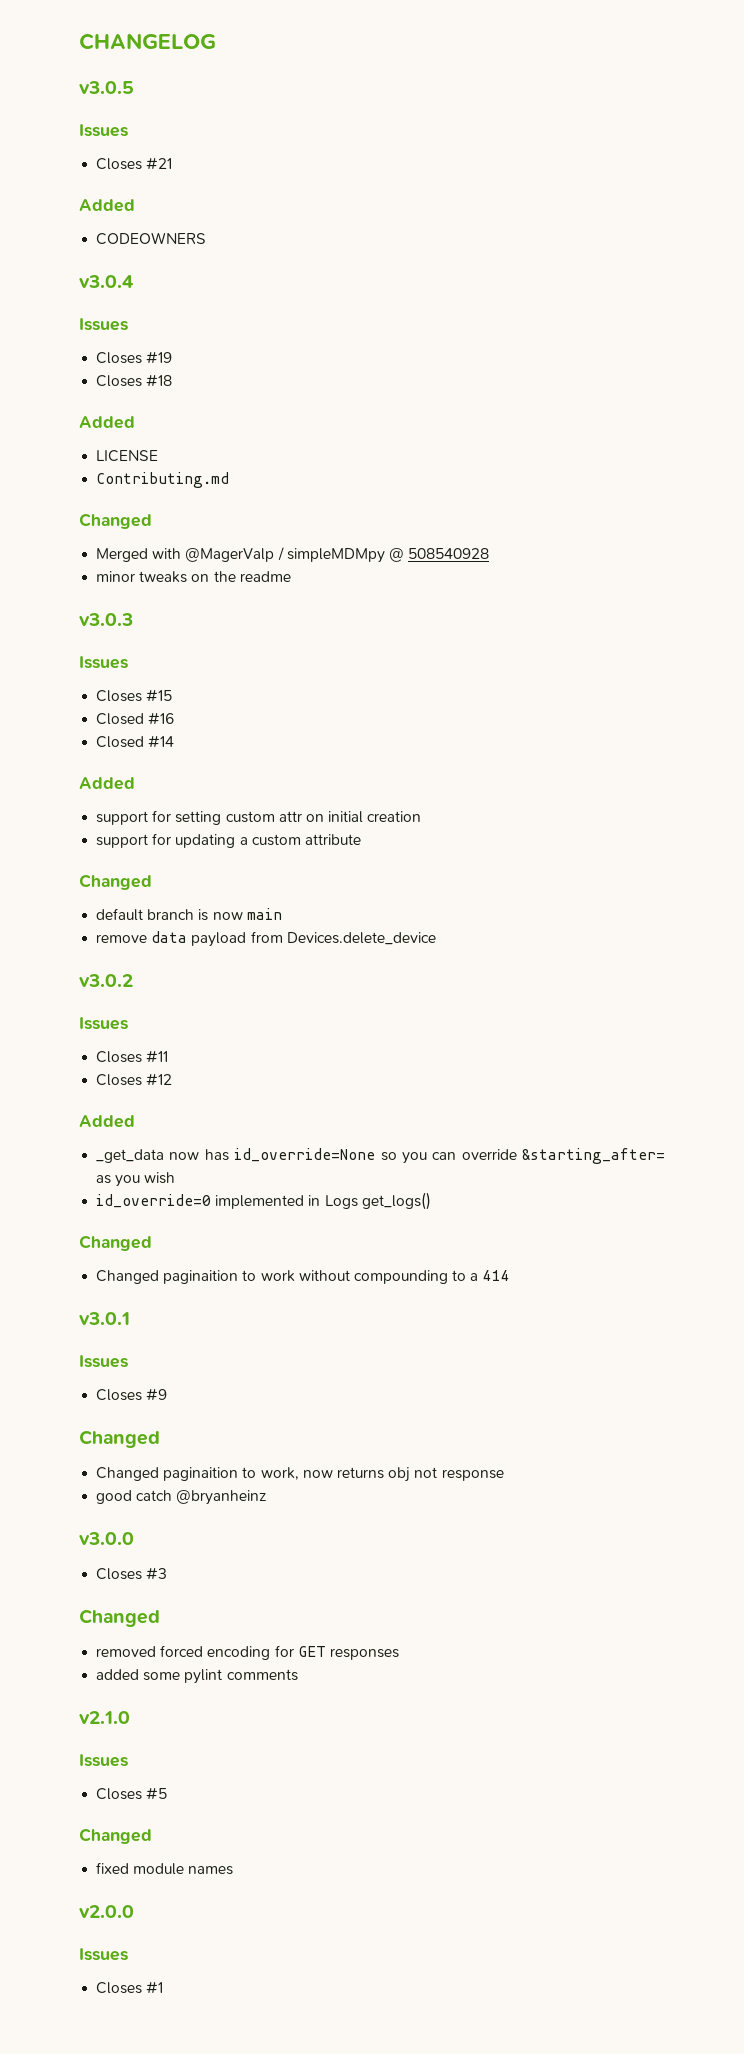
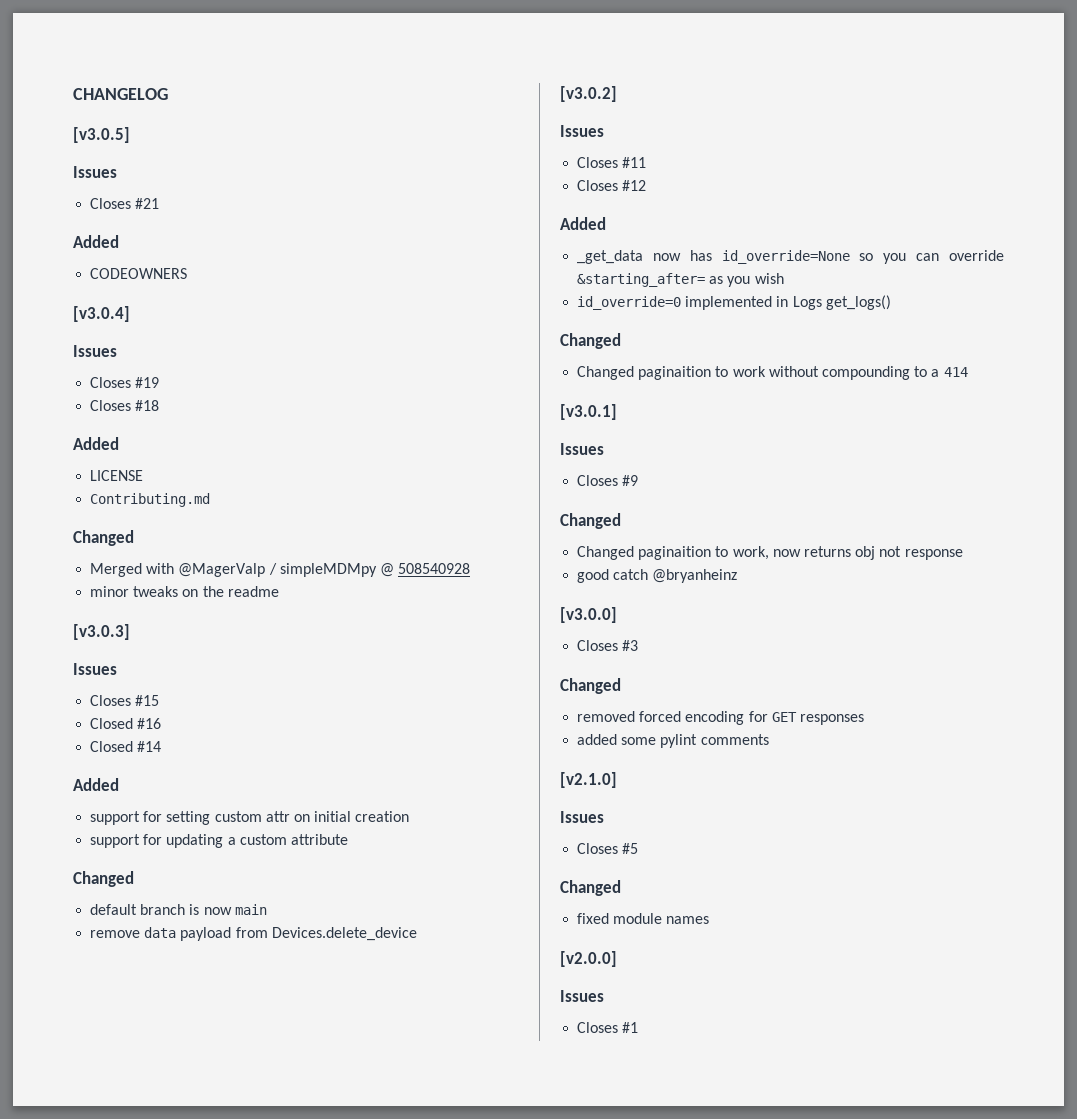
[79,81,134,94] v3.0.5 -> [73,127,130,143] [v3.0.5]
[79,275,134,288] v3.0.4 -> [73,306,130,322] [v3.0.4]
[79,613,133,626] v3.0.3 -> [73,624,130,640] [v3.0.3]
[79,974,133,987] v3.0.2 -> [560,86,617,102] [v3.0.2]
[79,1312,130,1325] v3.0.1 -> [560,404,617,420] [v3.0.1]
[79,1532,134,1545] v3.0.0 -> [560,607,617,623] [v3.0.0]
[79,1711,130,1724] v2.1.0 -> [560,772,617,788] [v2.1.0]
[79,1905,134,1918] v2.0.0 -> [560,951,617,967] [v2.0.0]

